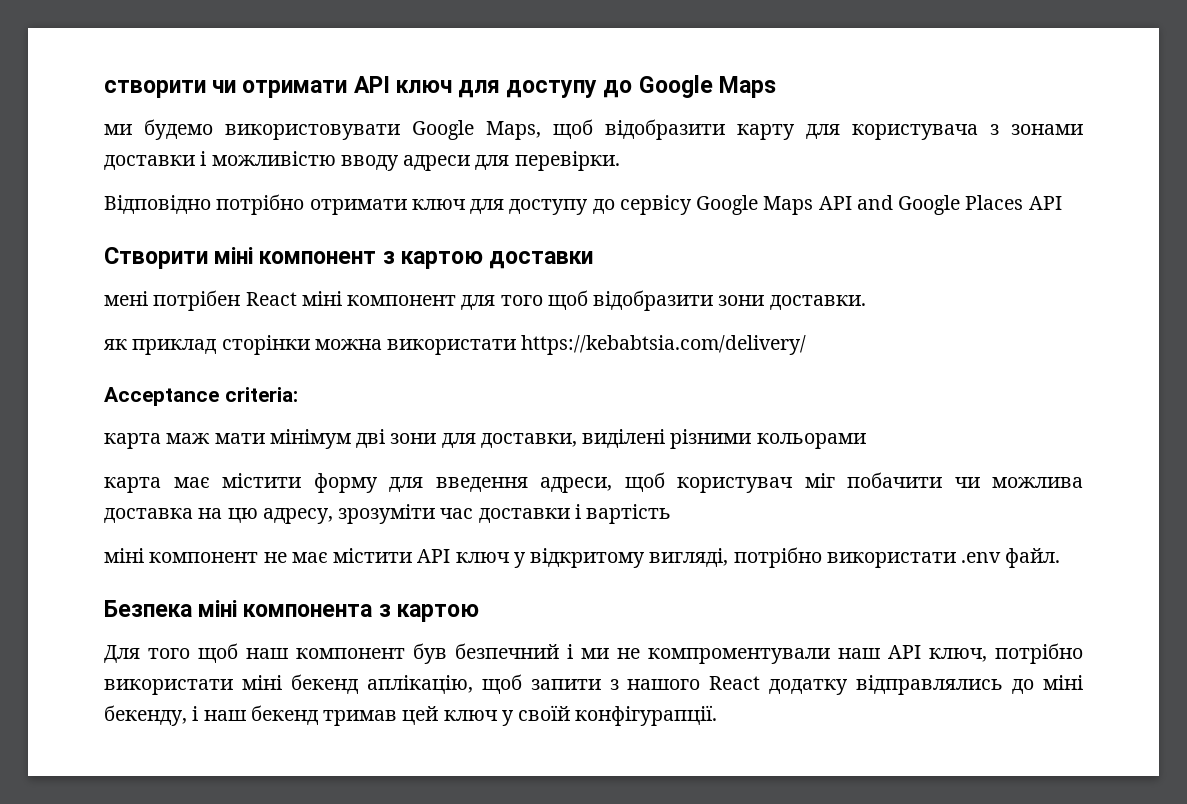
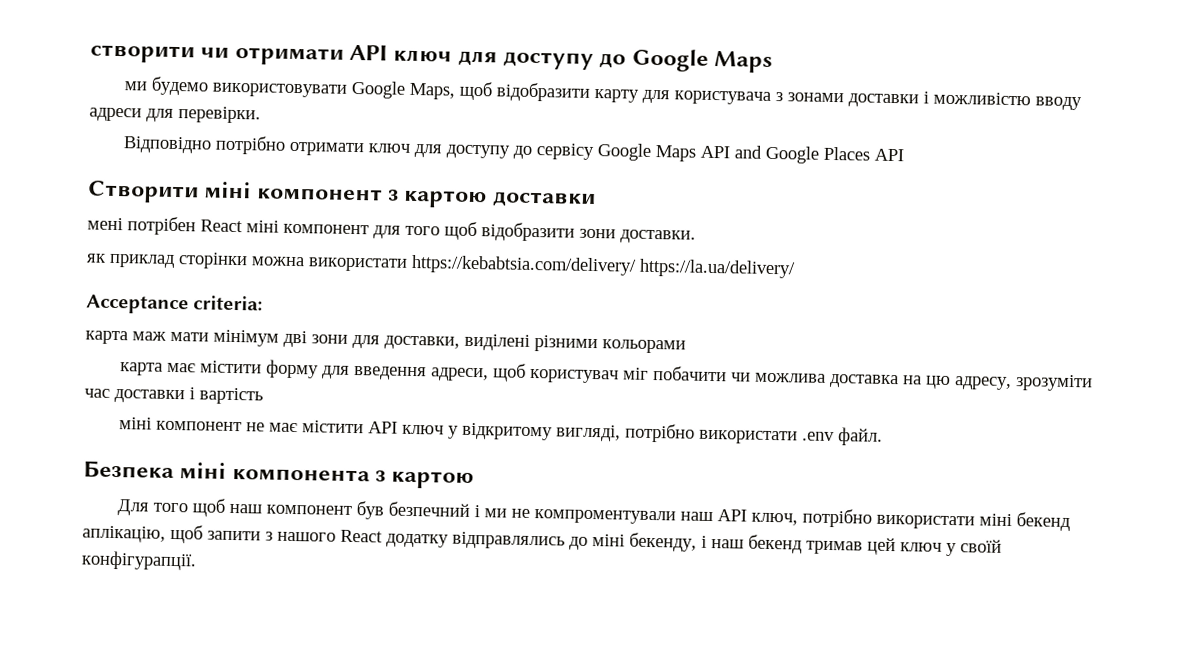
(807, 345) none -> [639,258,796,279] https://la.ua/delivery/

